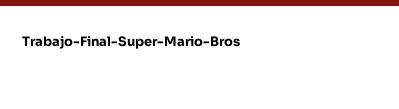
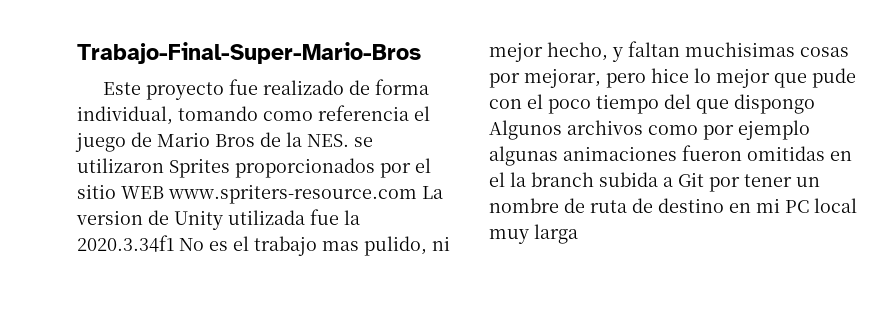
(240, 42) none -> [103,79,430,100] [77,105,430,125] [75,132,373,152] [77,158,431,178] [77,184,443,204] [76,209,360,230] [77,235,450,256] [489,41,849,62] [489,68,856,88] [489,94,815,114] [489,120,810,140] [489,145,852,166] [489,172,820,192] [489,198,857,213] [489,224,578,244] // Este proyecto fue realizado de forma individual, tomando como referencia el juego de Mario Bros de la NES. se utilizaron Sprites proporcionados por el sitio WEB www.spriters-resource.com La version de Unity utilizada fue la 2020.3.34f1 No es el trabajo mas pulido, ni mejor hecho, y faltan muchisimas cosas por mejorar, pero hice lo mejor que pude con el poco tiempo del que dispongo Algunos archivos como por ejemplo algunas animaciones fueron omitidas en el la branch subida a Git por tener un nombre de ruta de destino en mi PC local muy larga

